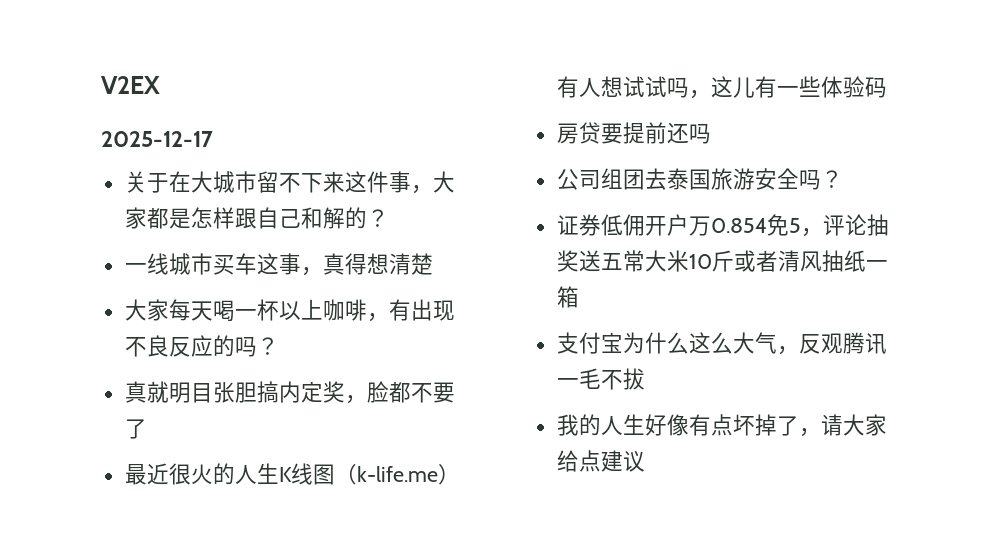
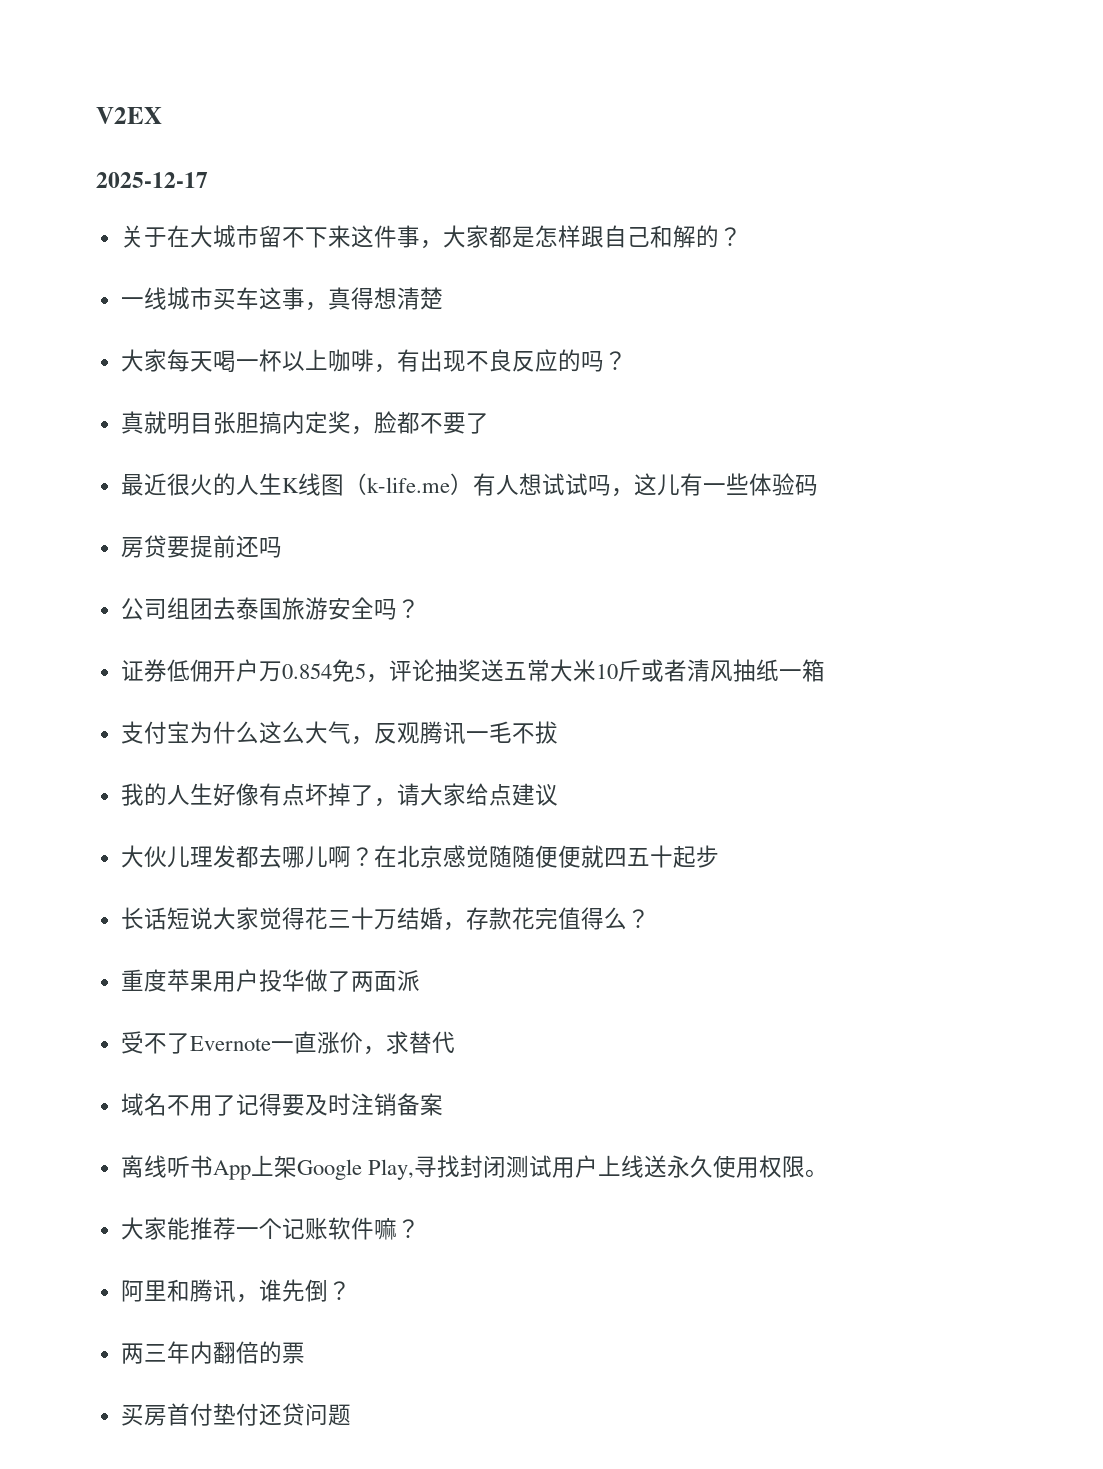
(645, 461) none -> [120,845,719,868] [120,907,650,931] [120,969,420,992] [120,1031,455,1055] [120,1093,443,1116] [120,1155,828,1180] [120,1217,420,1240] [120,1279,351,1303] [120,1341,305,1364] [120,1403,351,1426] // 大伙儿理发都去哪儿啊？在北京感觉随随便便就四五十起步 // 长话短说大家觉得花三十万结婚，存款花完值得么？ // 重度苹果用户投华做了两面派 // 受不了Evernote一直涨价，求替代 // 域名不用了记得要及时注销备案 // 离线听书App上架Google Play,寻找封闭测试用户上线送永久使用权限。 // 大家能推荐一个记账软件嘛？ // 阿里和腾讯，谁先倒？ // 两三年内翻倍的票 // 买房首付垫付还贷问题

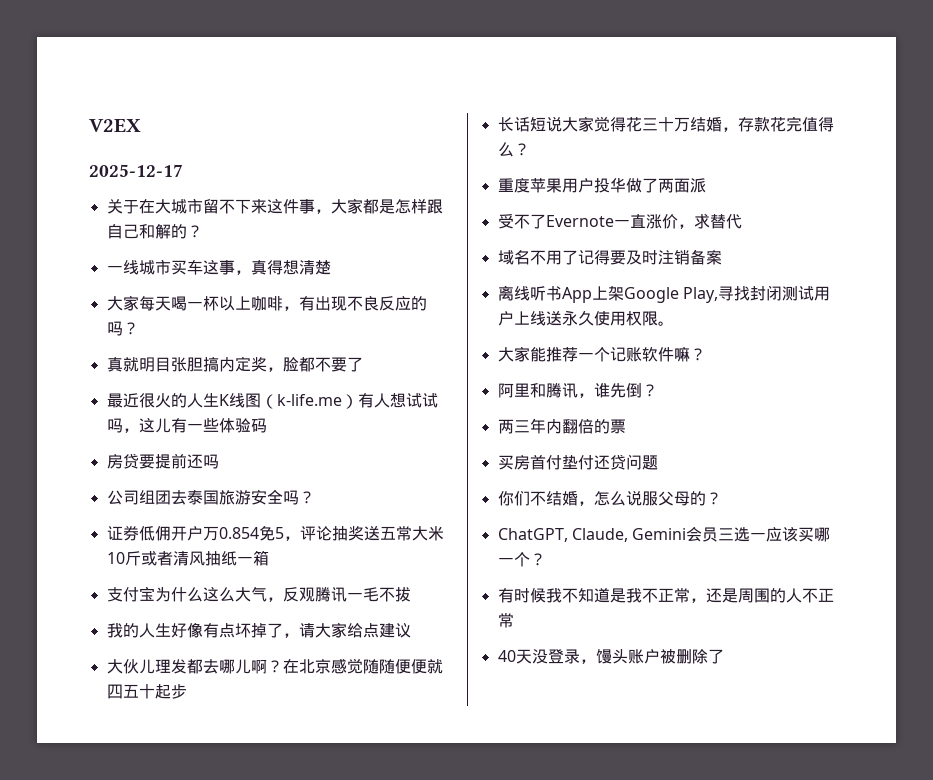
(351, 1415) none -> [497,490,722,506] [497,526,831,542] [497,552,546,567] [497,587,834,603] [497,613,514,628] [497,649,724,664] // 你们不结婚，怎么说服父母的？ // ChatGPT, Claude, Gemini会员三选一应该买哪一个？ // 有时候我不知道是我不正常，还是周围的人不正常 // 40天没登录，馒头账户被删除了

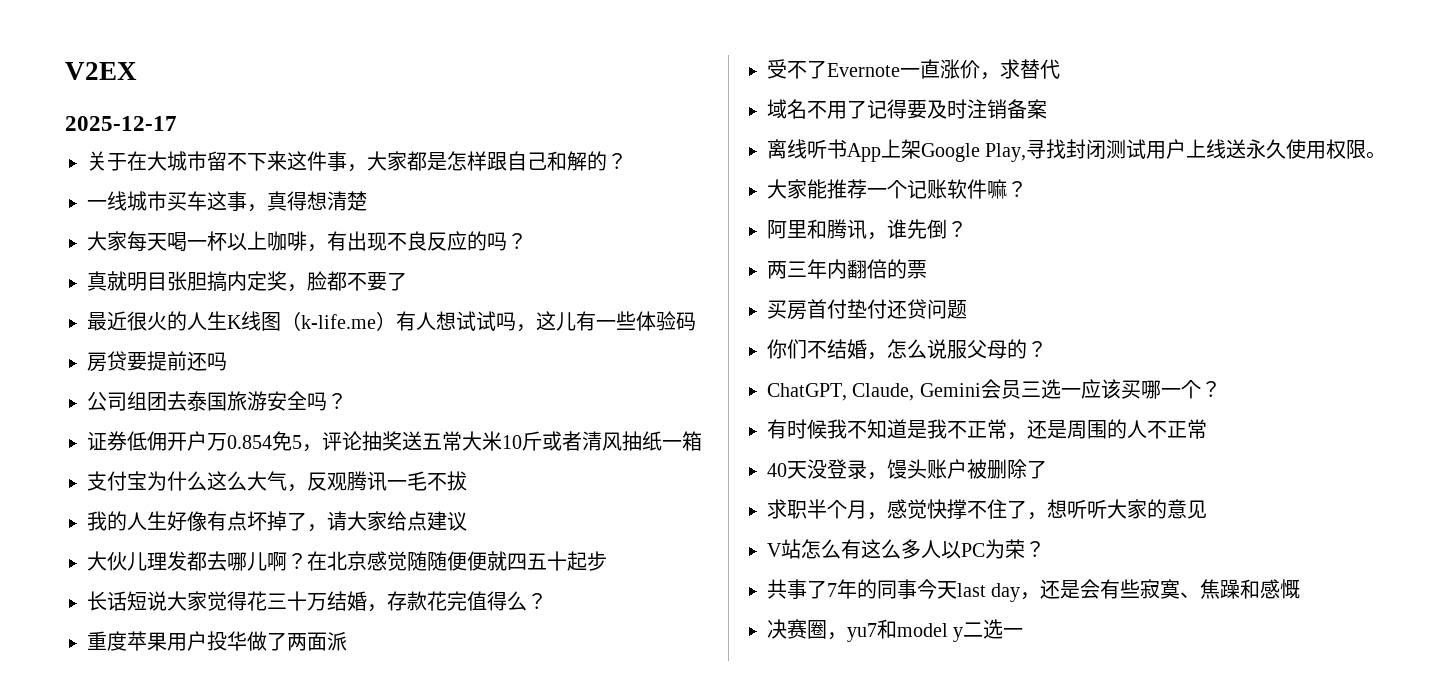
(724, 656) none -> [767,499,1207,520] [767,539,1045,559] [767,579,1301,602] [767,619,1024,642] // 求职半个月，感觉快撑不住了，想听听大家的意见 // V站怎么有这么多人以PC为荣？ // 共事了7年的同事今天last day，还是会有些寂寞、焦躁和感慨 // 决赛圈，yu7和model y二选一

